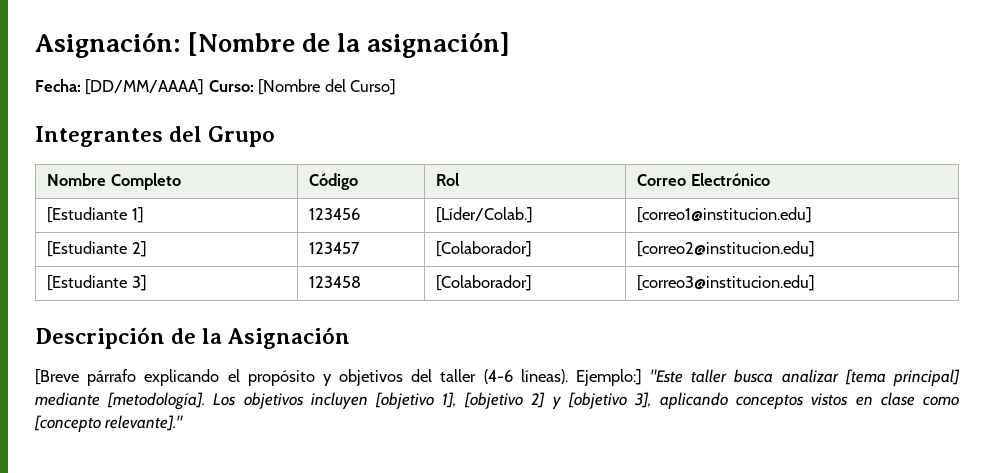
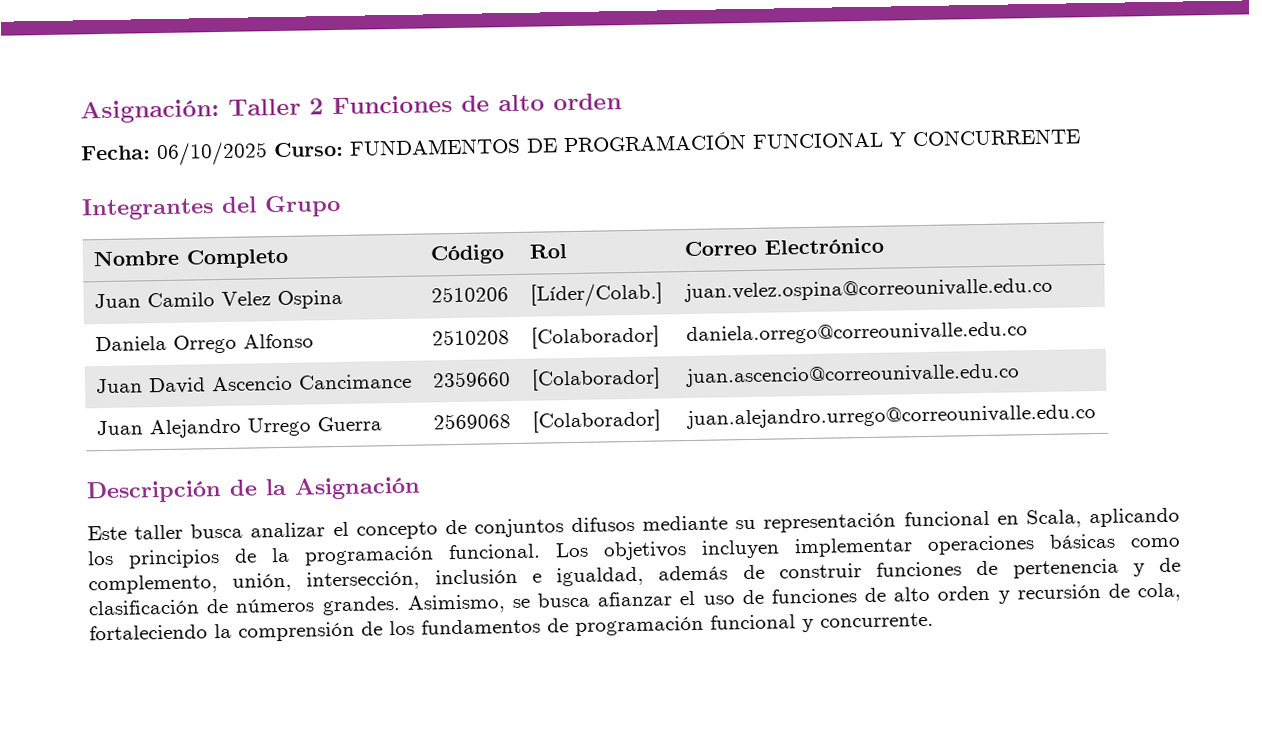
[188,32,511,58] [35,79,397,95] [Nombre de la asignación] // Fecha: [DD/MM/AAAA] Curso: [Nombre del Curso] -> [228,93,622,116] [81,128,1081,167] Taller 2 Funciones de alto orden // Fecha: 06/10/2025 Curso: FUNDAMENTOS DE PROGRAMACIÓN FUNCIONAL Y CONCURRENTE
[47,207,144,223] [309,208,361,220] [436,207,534,223] [637,207,813,223] [47,241,147,257] [309,242,361,254] [436,241,533,257] [637,241,816,257] [47,275,147,291] [309,276,362,288] [436,275,533,291] [637,275,816,291] [35,327,351,349] [35,369,960,386] [35,392,959,410] [34,415,184,432] [Estudiante 1] | 123456 | [Líder/Colab.] | [correo1@institucion.edu] // [Estudiante 2] | 123457 | [Colaborador] | [correo2@institucion.edu] // [Estudiante 3] | 123458 | [Colaborador] | [correo3@institucion.edu] // Descripción de la Asignación // [Breve párrafo explicando el propósito y objetivos del taller (4-6 líneas). Ejemplo:] "Este taller busca analizar [tema principal] mediante [metodología]. Los objetivos incluyen [objetivo 1], [objetivo 2] y [objetivo 3], aplicando conceptos vistos en clase como [concepto relevante]." -> [93,289,343,310] [430,286,509,303] [529,282,663,308] [683,277,1053,303] [94,333,314,354] [431,329,510,346] [530,325,660,349] [685,321,1028,346] [94,373,412,395] [431,371,511,388] [530,367,661,391] [684,363,1020,388] [95,416,382,439] [432,413,511,430] [531,409,661,433] [685,404,1096,430] [86,476,421,504] [87,507,1180,541] [87,533,1181,569] [88,557,1182,595] [88,582,1181,616] [89,612,934,642] Juan Camilo Velez Ospina | 2510206 | [Líder/Colab.] | juan.velez.ospina@correounivalle.edu.co // Daniela Orrego Alfonso | 2510208 | [Colaborador] | daniela.orrego@correounivalle.edu.co // Juan David Ascencio Cancimance | 2359660 | [Colaborador] | juan.ascencio@correounivalle.edu.co // Juan Alejandro Urrego Guerra | 2569068 | [Colaborador] | juan.alejandro.urrego@correounivalle.edu.co // Descripción de la Asignación // Este taller busca analizar el concepto de conjuntos difusos mediante su representación funcional en Scala, aplicando los principios de la programación funcional. Los objetivos incluyen implementar operaciones básicas como complemento, unión, intersección, inclusión e igualdad, además de construir funciones de pertenencia y de clasificación de números grandes. Asimismo, se busca afianzar el uso de funciones de alto orden y recursión de cola, fortaleciendo la comprensión de los fundamentos de programación funcional y concurrente.

